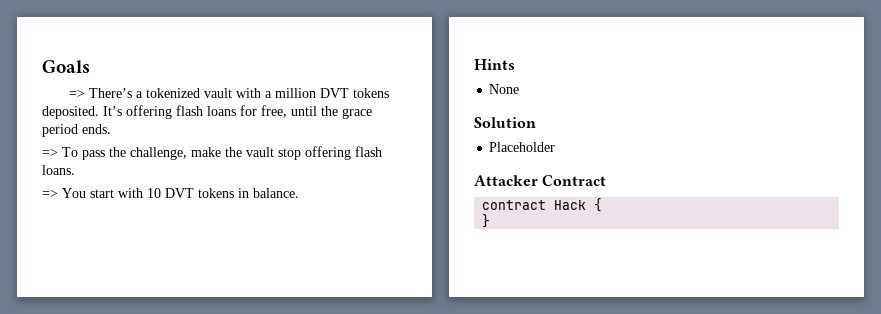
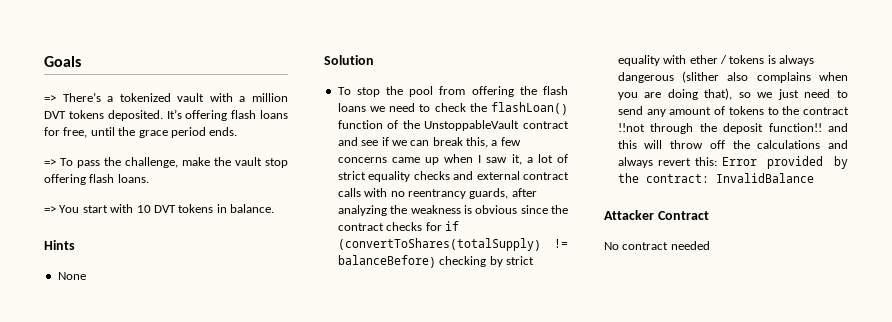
[489,142,556,152] [474,175,607,186] [482,198,603,212] [482,214,491,228] Placeholder // Attacker Contract // contract Hack { // } -> [337,86,568,97] [337,102,568,115] [337,120,569,131] [337,137,521,148] [337,154,568,165] [337,171,569,182] [337,188,537,199] [337,205,568,216] [337,221,459,231] [337,238,568,251] [337,255,534,268] [617,55,814,66] [617,71,848,83] [617,88,848,100] [617,106,849,117] [617,123,848,134] [617,140,848,149] [617,156,848,169] [617,173,814,183] [604,210,709,220] [604,241,710,250] To stop the pool from offering the flash loans we need to check the flashLoan() function of the UnstoppableVault contract and see if we can break this, a few concerns came up when I saw it, a lot of strict equality checks and external contract calls with no reentrancy guards, after analyzing the weakness is obvious since the contract checks for if (convertToShares(totalSupply) != balanceBefore) checking by strict equality with ether / tokens is always dangerous (slither also complains when you are doing that), so we just need to send any amount of tokens to the contract !!not through the deposit function!! and this will throw off the calculations and always revert this: Error provided by the contract: InvalidBalance // Attacker Contract // No contract needed

